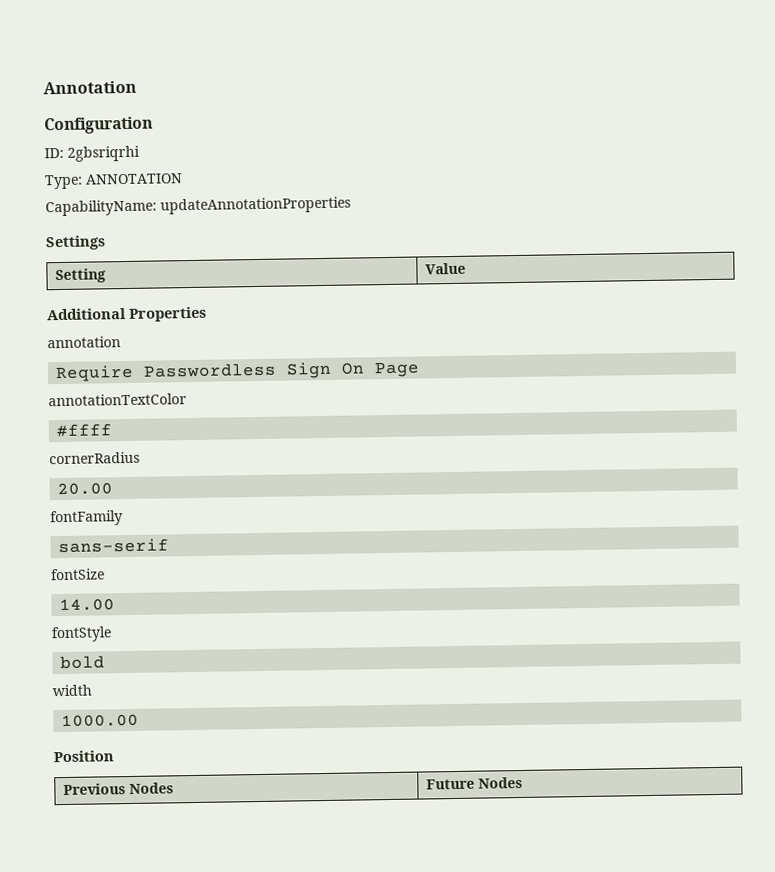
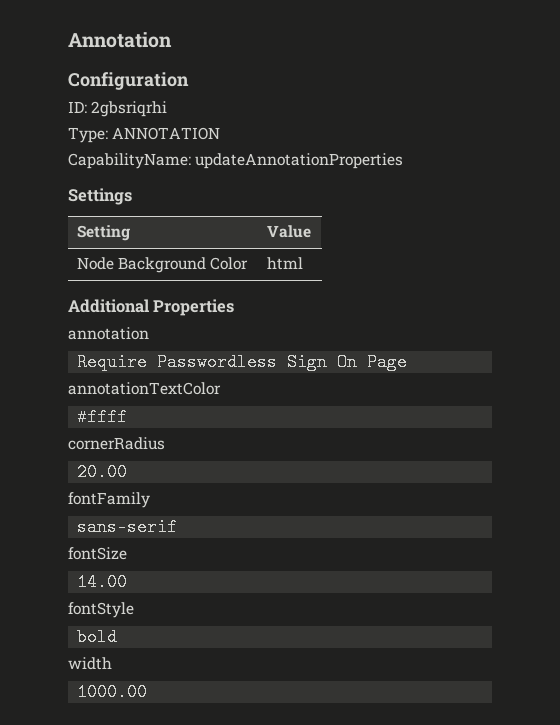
(466, 268) none -> [76,257,248,273] [266,257,303,270] // Node Background Color | html
[53,750,114,763] [62,782,174,796] [425,776,523,790] // Position // Previous Nodes | Future Nodes -> (148, 692) none

